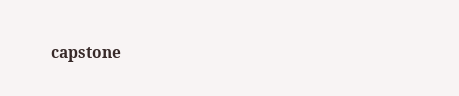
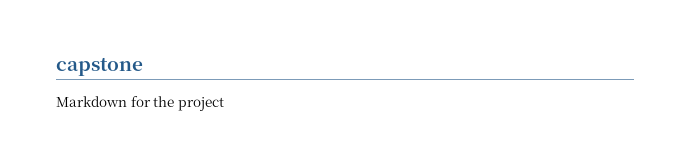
(121, 54) none -> [56,96,224,111] // Markdown for the project

